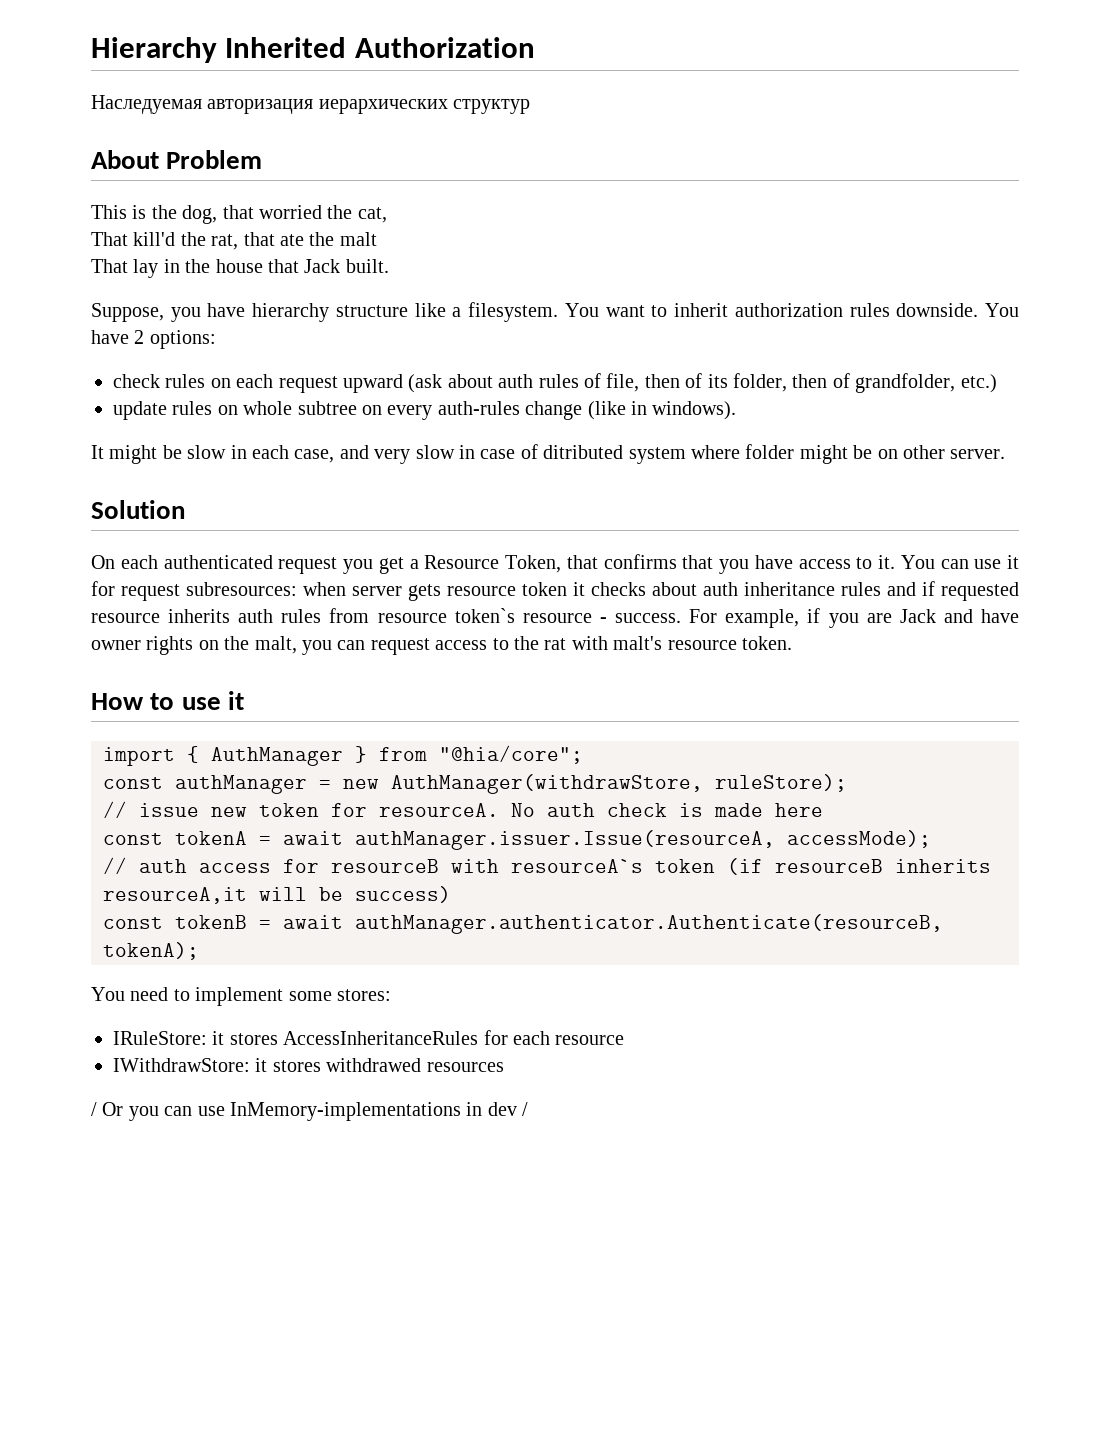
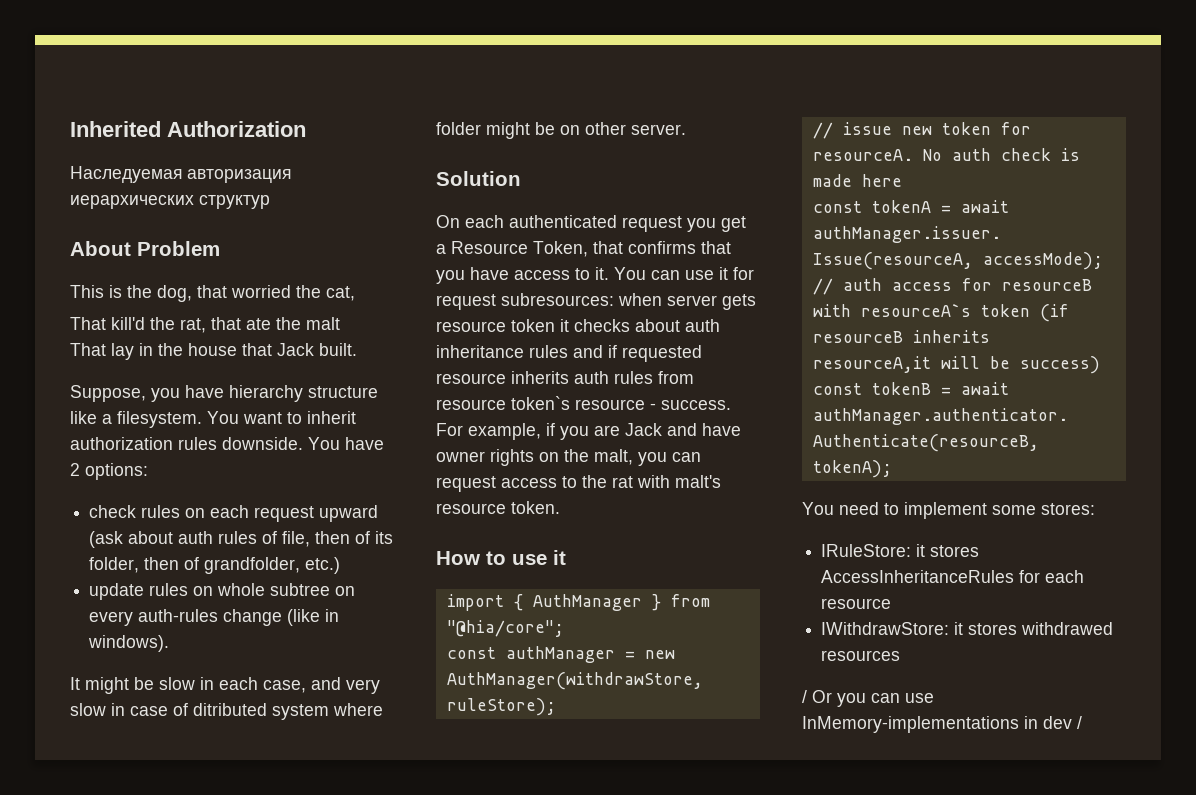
[91,37,217,63] Hierarchy -> (70, 129) none

